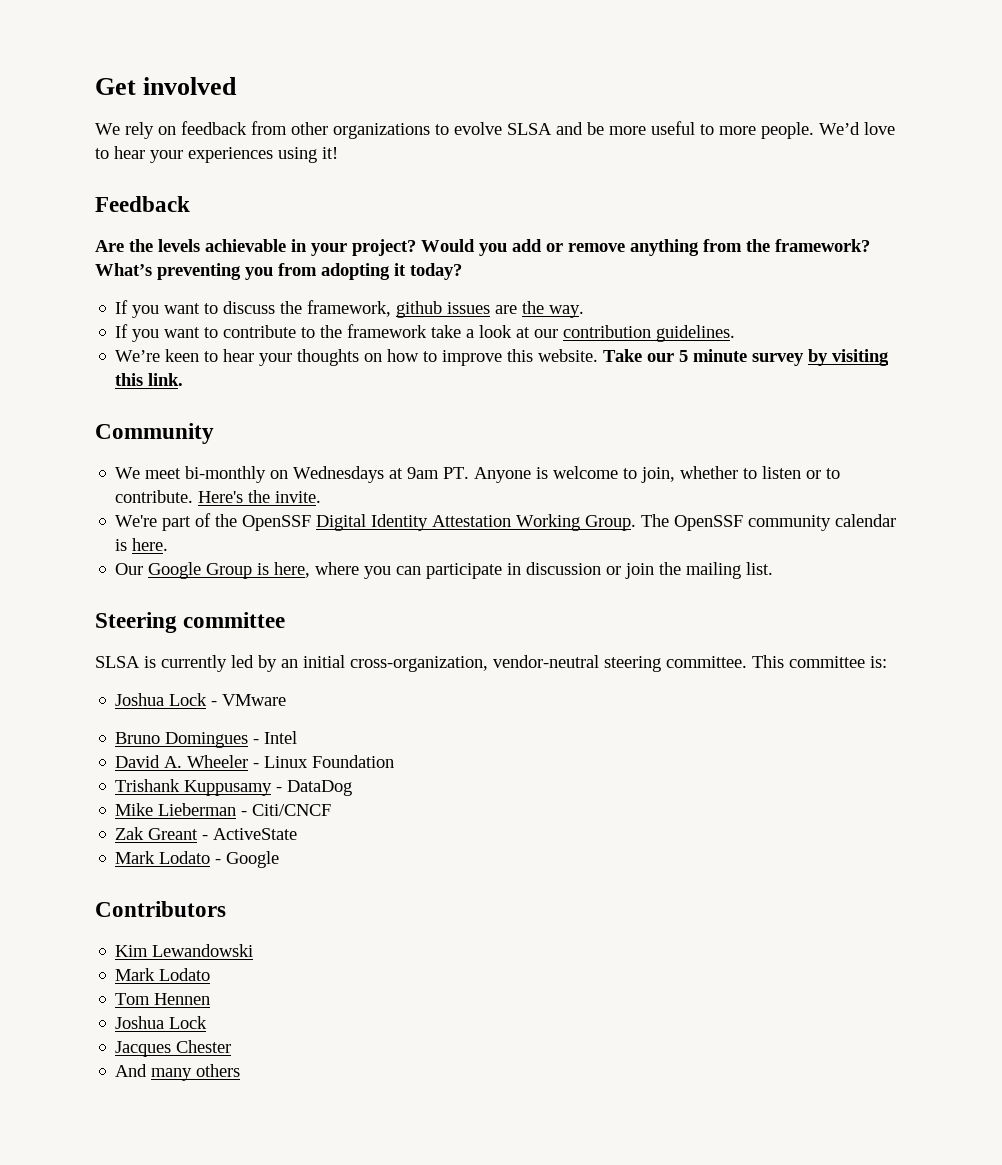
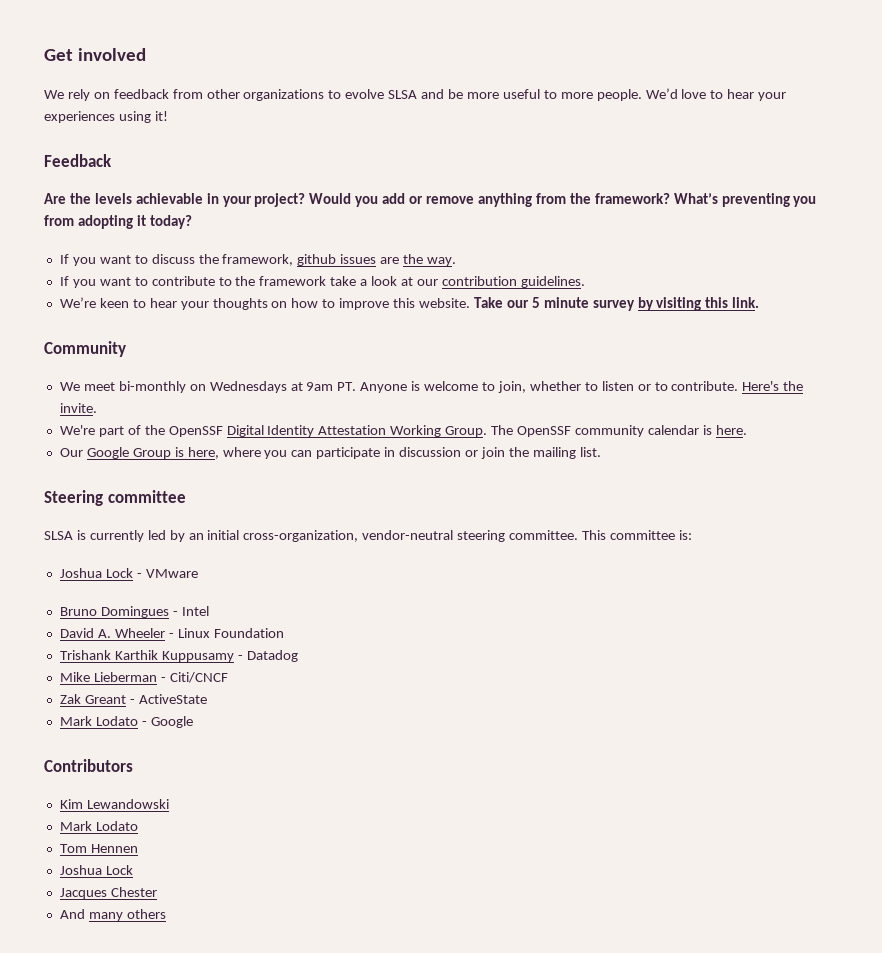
(181, 785) none -> [114,650,158,660] Karthik
[287,780,353,796] DataDog -> [246,650,298,662] Datadog

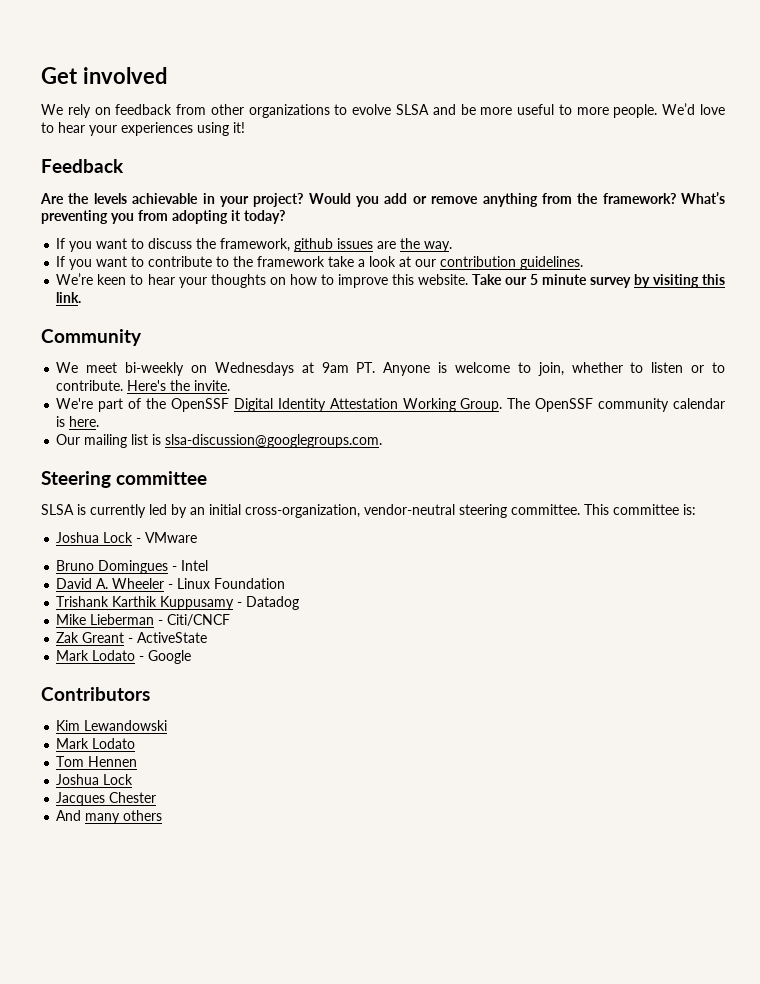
[118,381,186,393] bi-monthly -> [125,362,185,376] bi-weekly
[86,447,601,459] Google Group is here, where you can participate in discussion or join the mailing list. -> [84,434,383,448] mailing list is slsa-discussion@googlegroups.com.

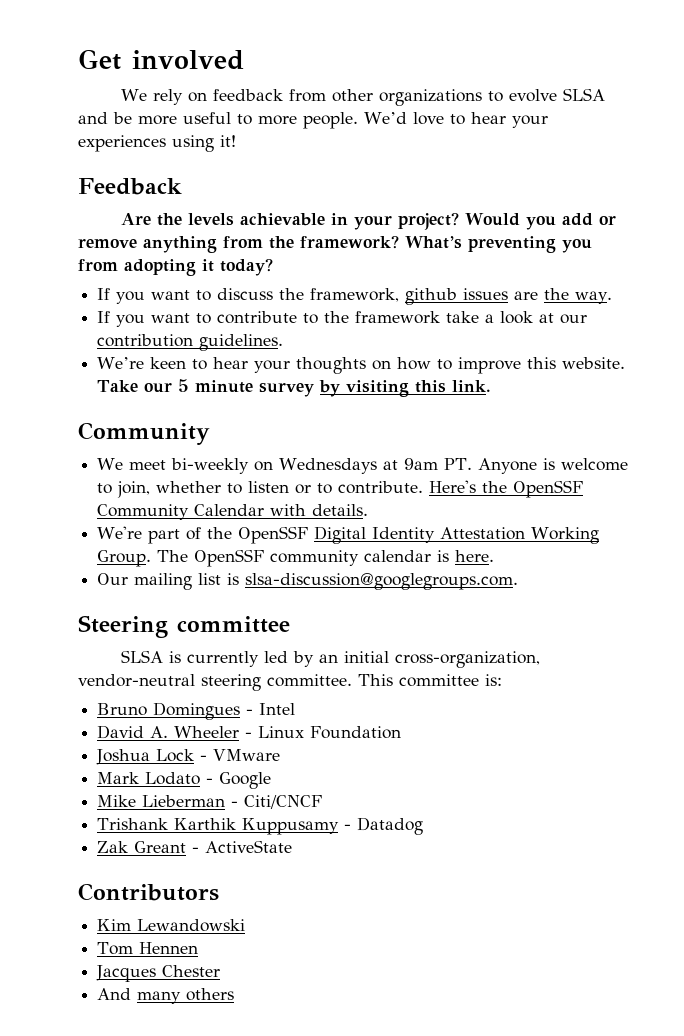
[194,380,231,391] invite. -> [513,480,584,498] [97,504,369,520] OpenSSF Community Calendar with details.
[56,532,198,543] // Joshua Lock - VMware -> (502, 680) none
(286, 583) none -> [96,749,281,765] [97,772,272,789] [97,795,323,809] // Joshua Lock - VMware // Mark Lodato - Google // Mike Lieberman - Citi/CNCF
[56,614,231,626] // Mike Lieberman - Citi/CNCF -> (424, 826) none
[56,650,192,664] // Mark Lodato - Google -> (293, 846) none
[56,738,136,749] // Mark Lodato -> (246, 925) none
[56,774,134,785] // Joshua Lock -> (199, 948) none

